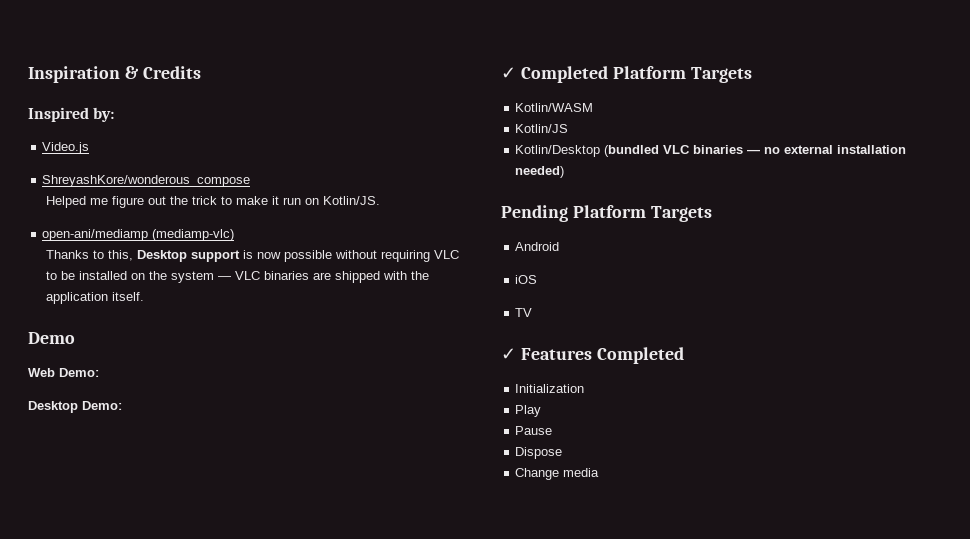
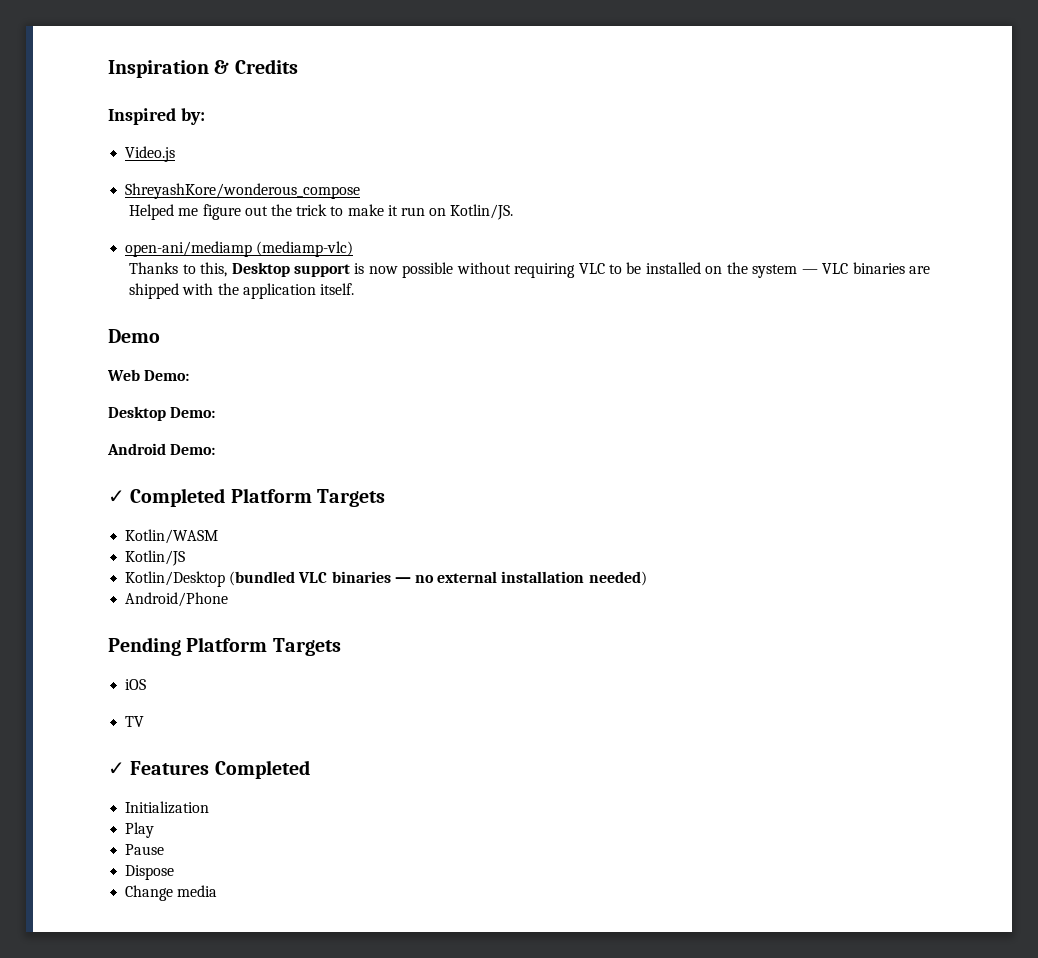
(122, 405) none -> [107,443,216,455] // Android Demo:
(565, 172) none -> [125,592,229,607] // Android/Phone
[515,242,560,251] // Android -> (341, 647) none

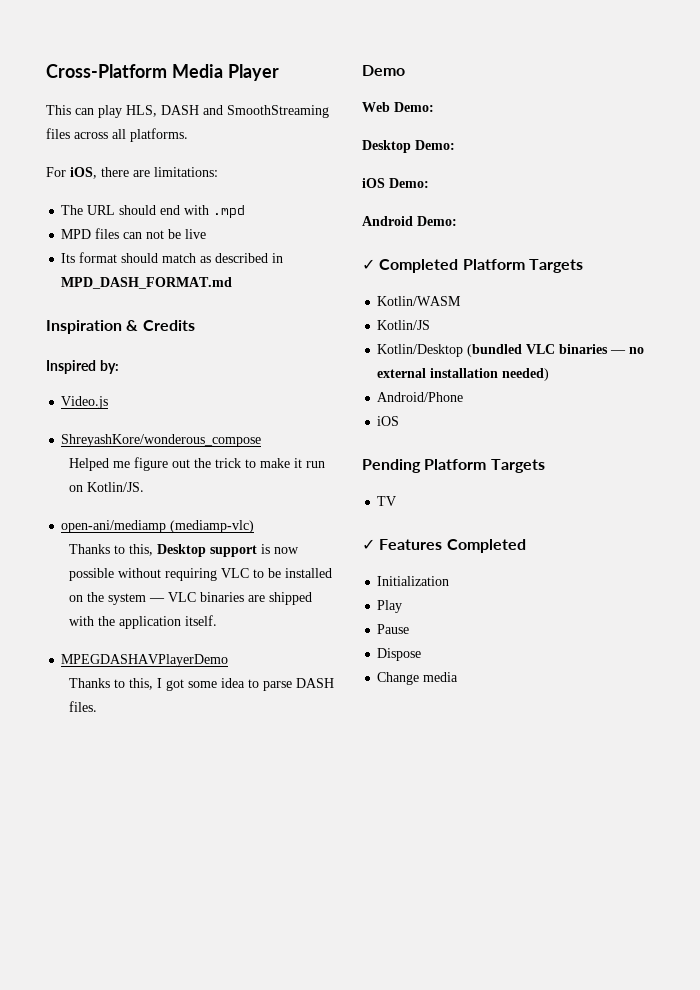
(108, 69) none -> [46,64,279,81] [46,105,329,118] [46,128,188,142] [46,167,218,179] [61,205,246,218] [61,228,207,239] [61,252,284,263] [61,277,233,289] Cross-Platform Media Player // This can play HLS, DASH and SmoothStreaming files across all platforms. // For iOS, there are limitations: // The URL should end with .mpd // MPD files can not be live // Its format should match as described in MPD_DASH_FORMAT.md //
(354, 289) none -> [61,654,229,667] [69,678,335,691] [69,701,98,712] // MPEGDASHAVPlayerDemo // Thanks to this, I got some idea to parse DASH files.
(216, 412) none -> [362,178,429,188] // iOS Demo:
(229, 599) none -> [377,416,400,426] // iOS
[125,679,147,690] // iOS -> (545, 466) none

